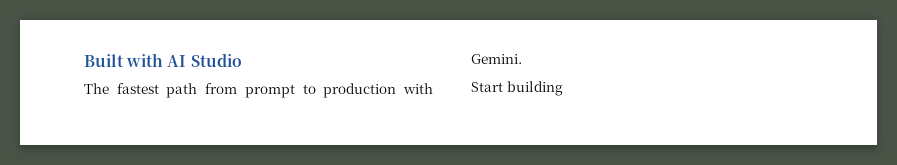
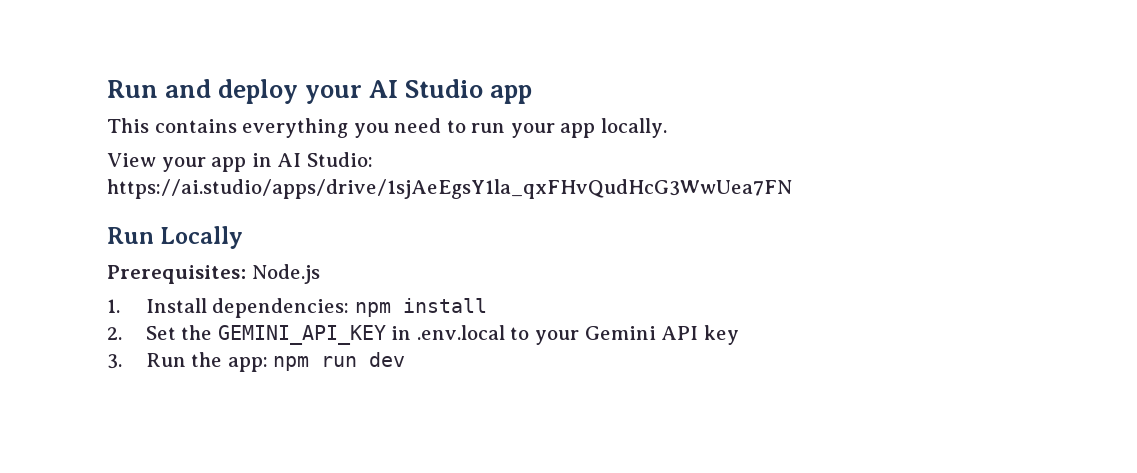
[84,53,242,67] [84,83,434,98] [471,54,522,64] [471,81,563,96] Built with AI Studio // The fastest path from prompt to production with Gemini. // Start building -> [107,79,533,104] [107,118,667,138] [107,152,373,172] [107,179,792,199] [107,226,244,249] [107,264,320,284] [107,298,487,318] [107,325,739,345] [107,352,406,372] Run and deploy your AI Studio app // This contains everything you need to run your app locally. // View your app in AI Studio: https://ai.studio/apps/drive/1sjAeEgsY1la_qxFHvQudHcG3WwUea7FN // Run Locally // Prerequisites: Node.js // 1. Install dependencies: npm install // 2. Set the GEMINI_API_KEY in .env.local to your Gemini API key // 3. Run the app: npm run dev

